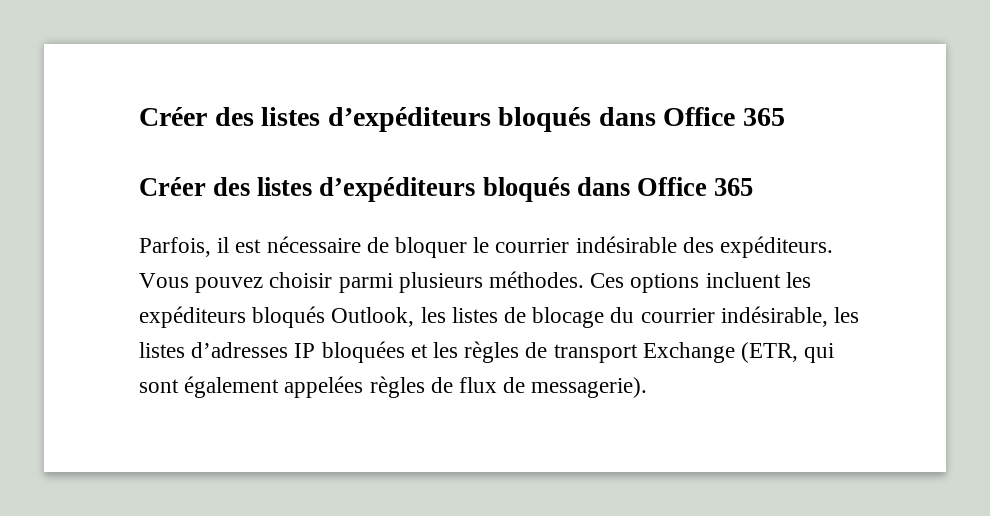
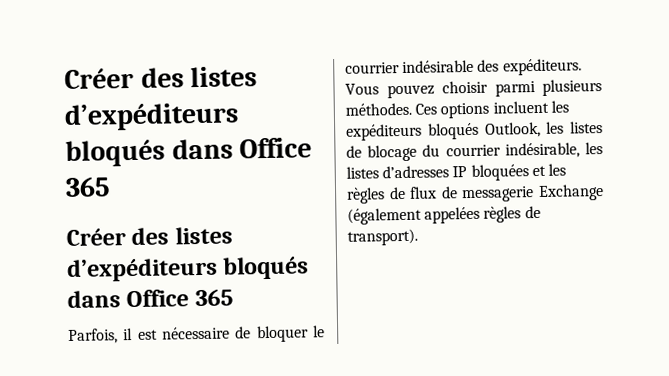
[553,342,835,363] [139,376,648,398] transport Exchange (ETR, qui sont également appelées règles de flux de messagerie). -> [409,184,604,203] [347,205,541,225] [347,228,418,246] flux de messagerie Exchange (également appelées règles de transport).

